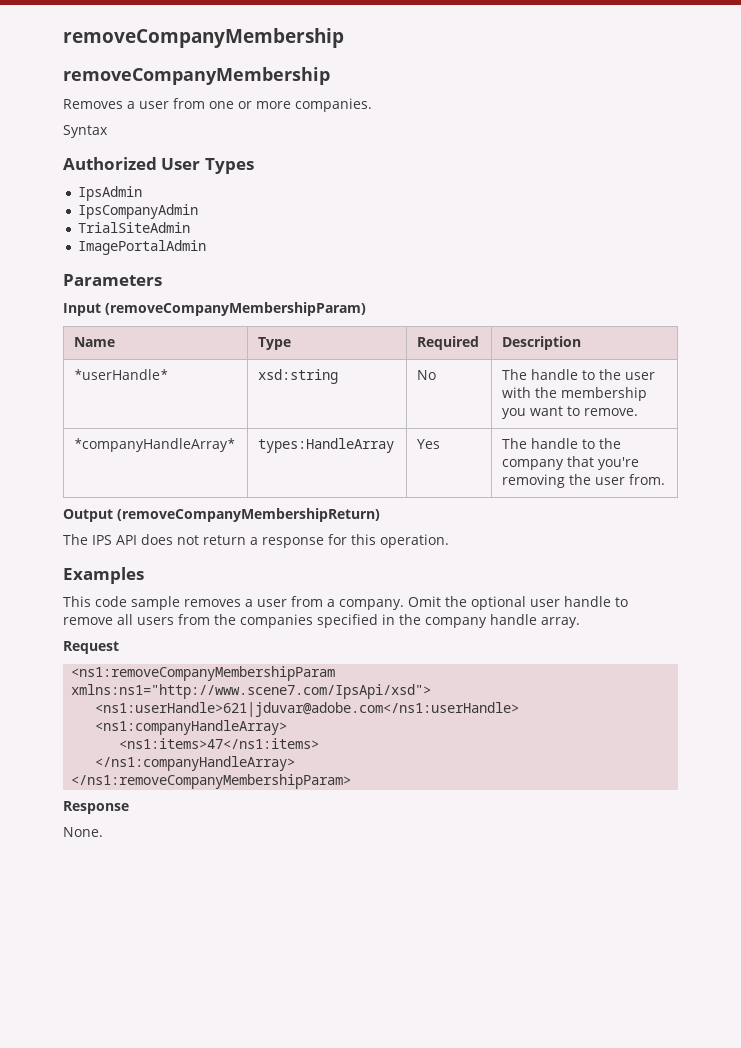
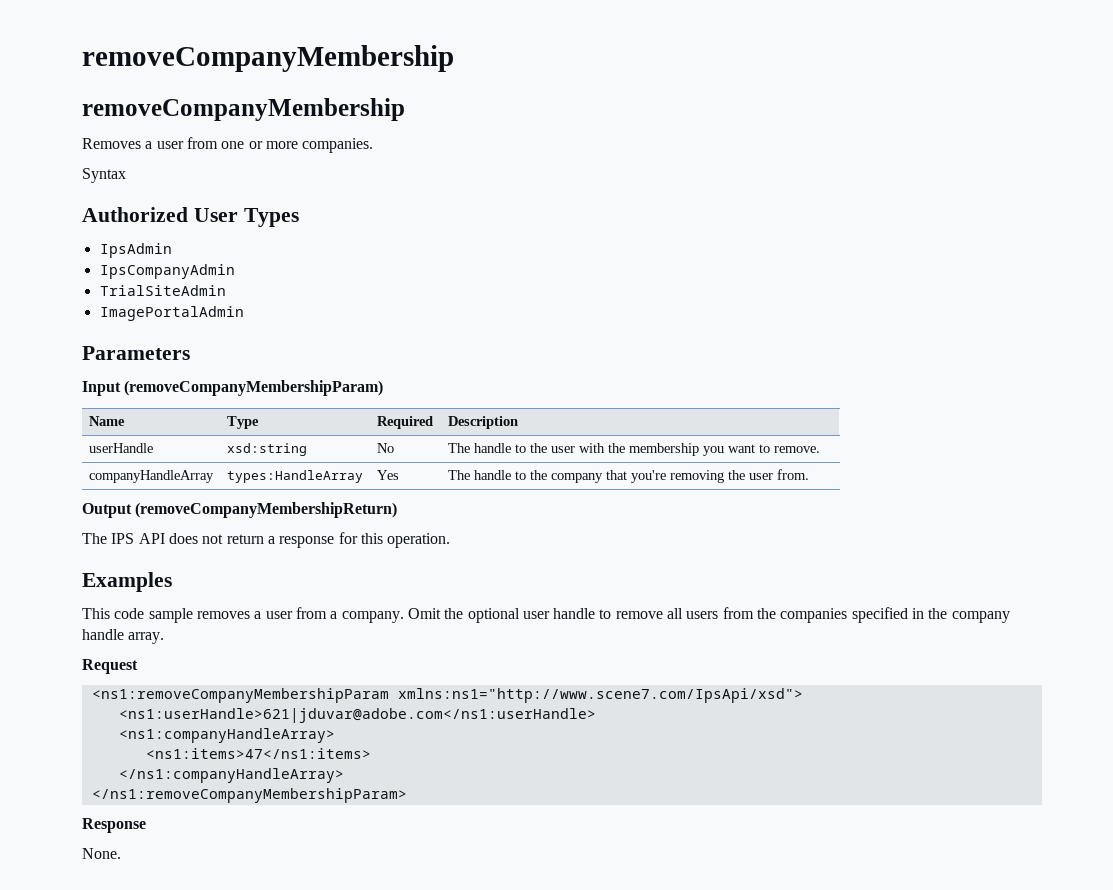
[74,369,169,380] *userHandle* -> [88,443,153,453] userHandle
[74,438,236,452] *companyHandleArray* -> [88,470,214,483] companyHandleArray

